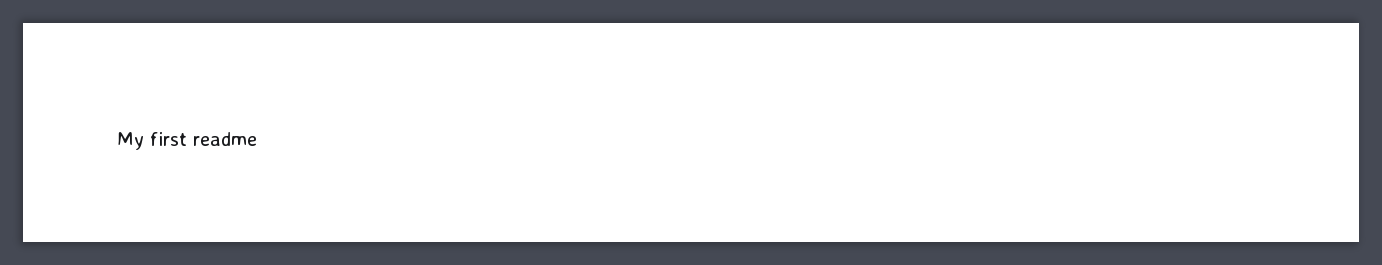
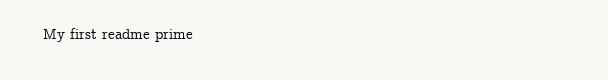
(257, 139) none -> [155,29,193,42] prime

